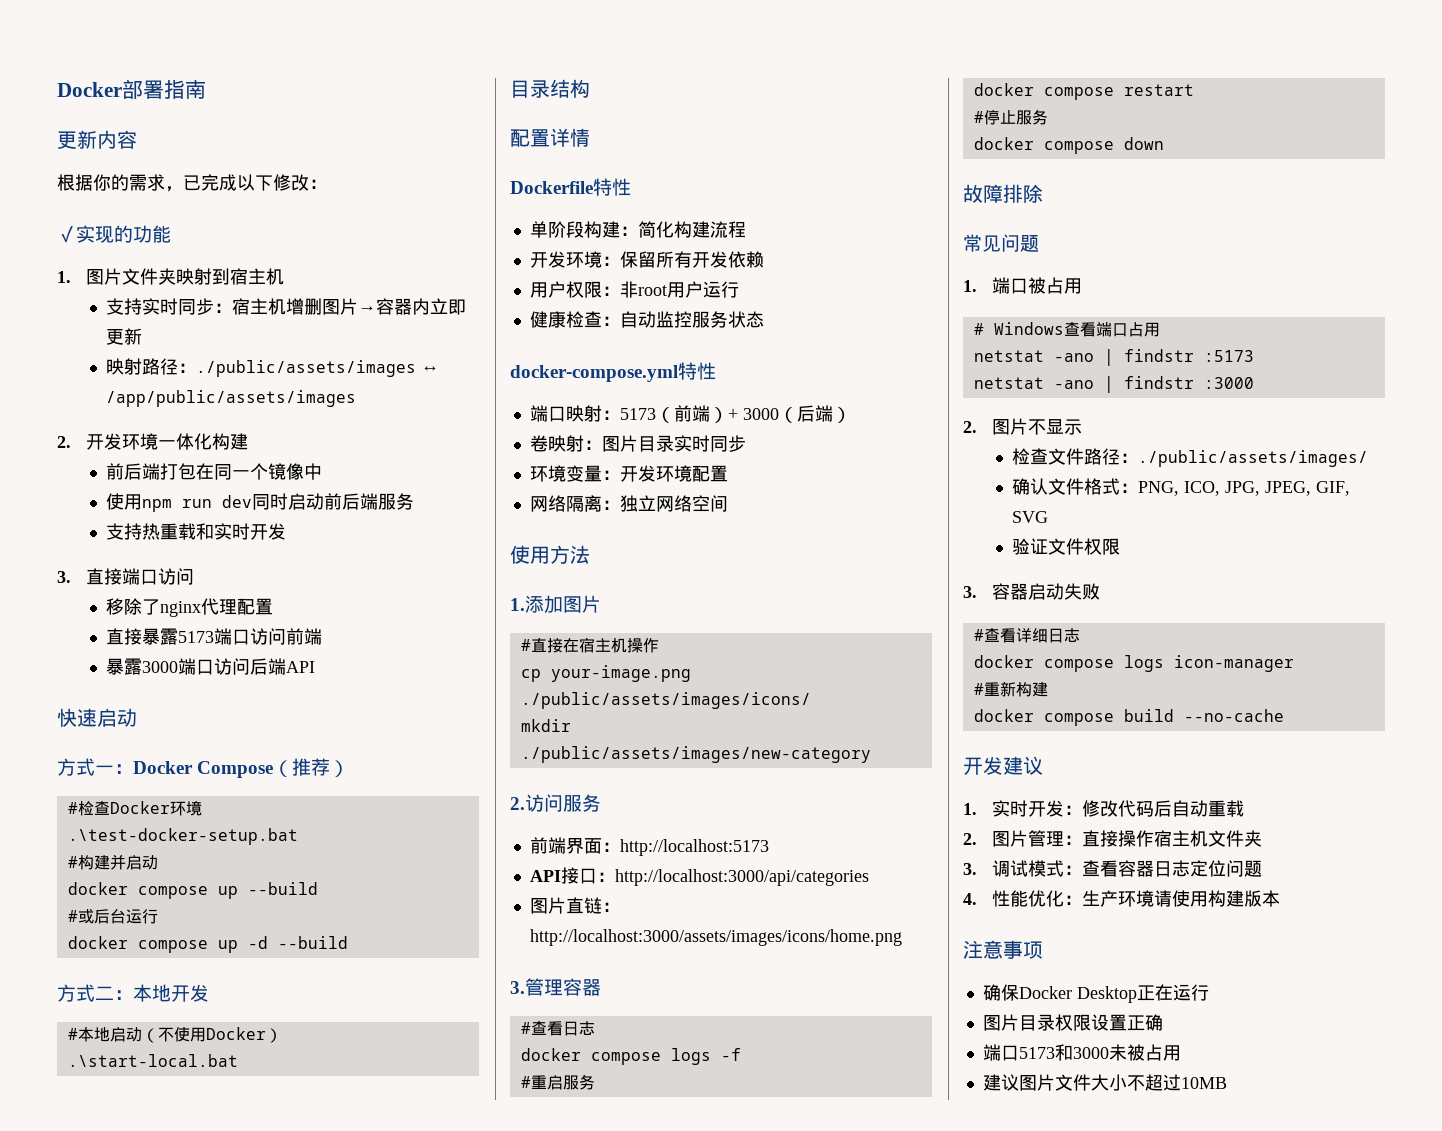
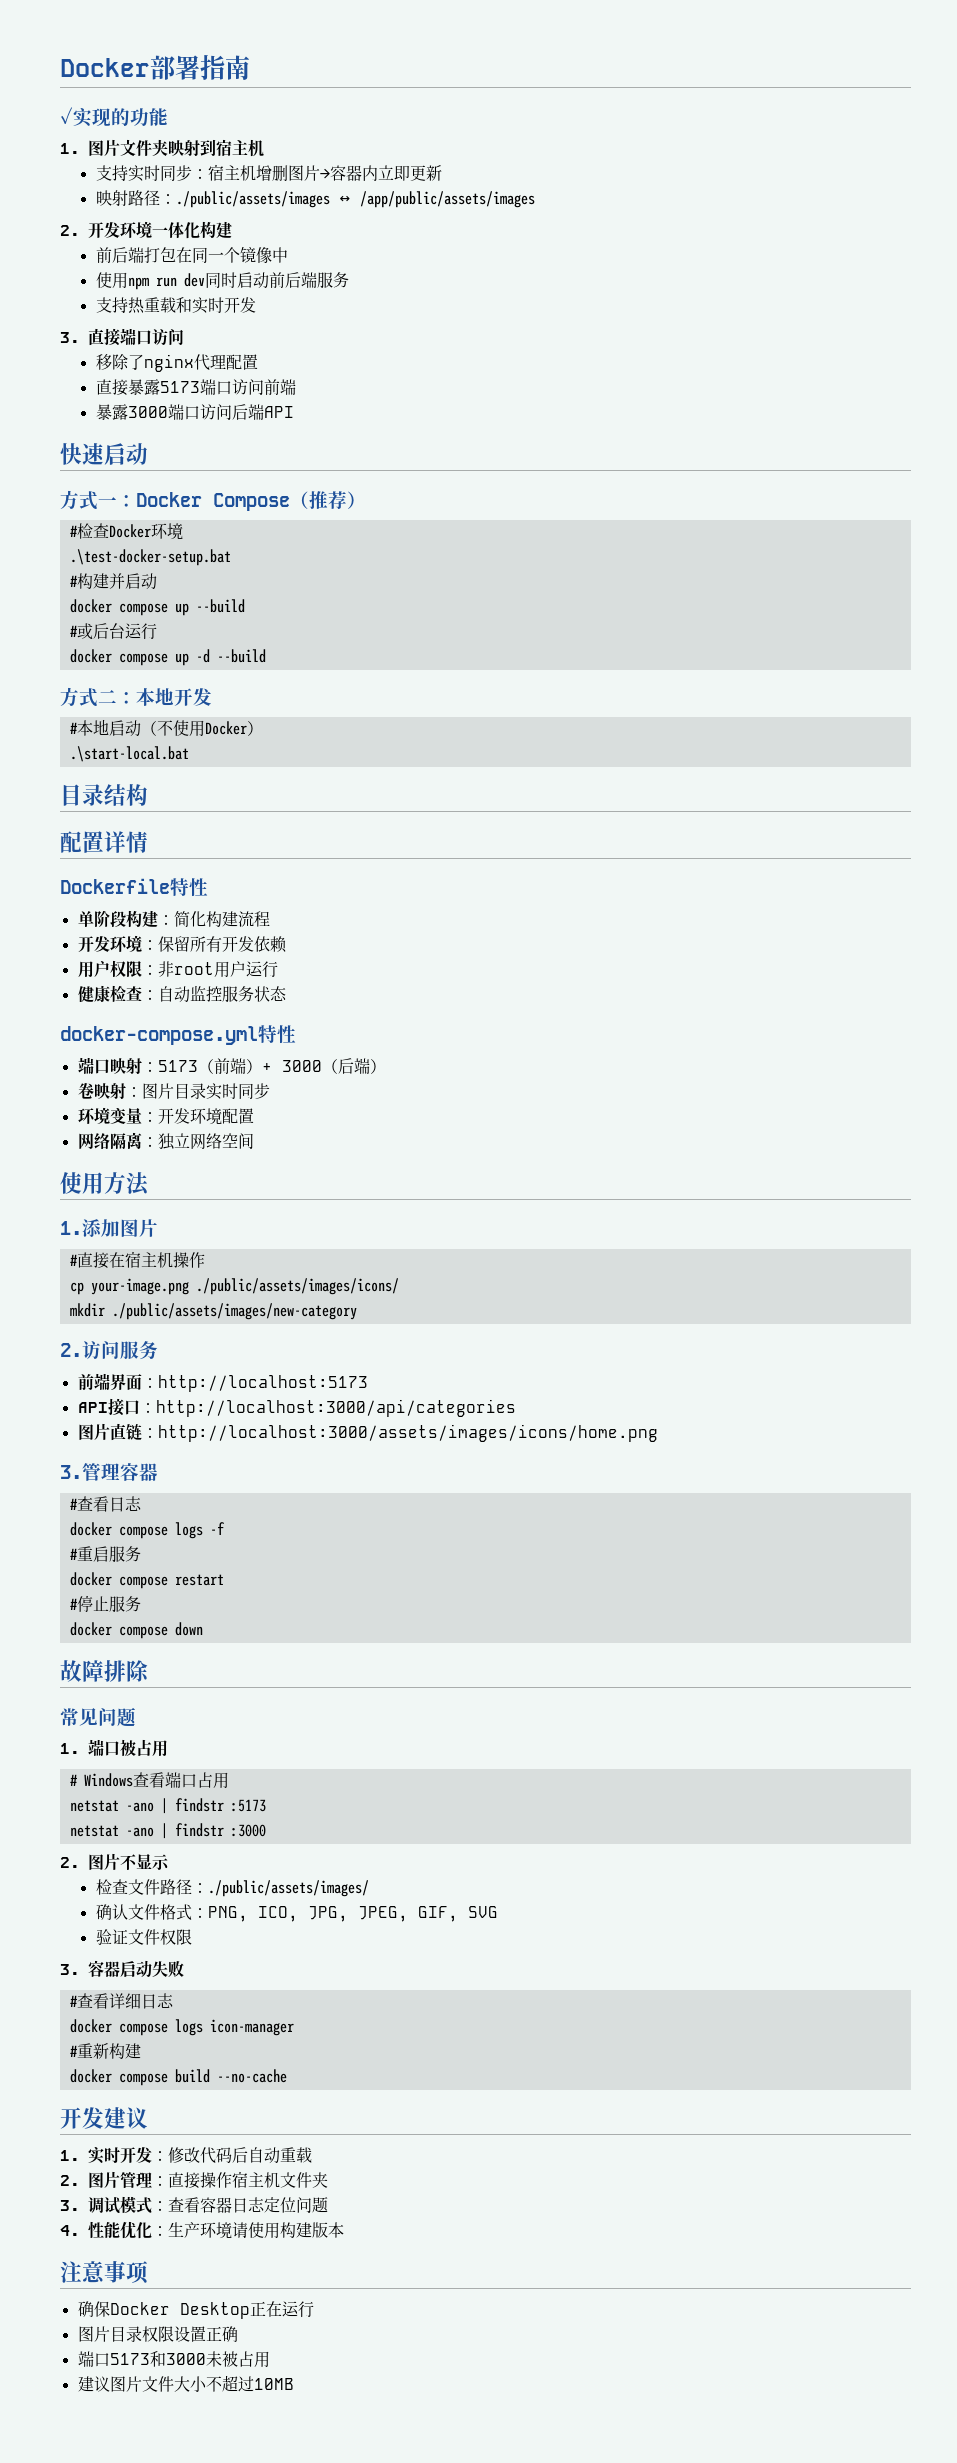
[57,130,137,149] [57,174,327,192] // 更新内容 // 根据你的需求，已完成以下修改： -> (250, 67) none

